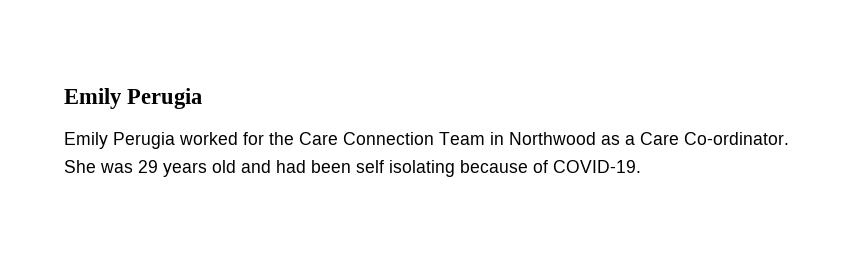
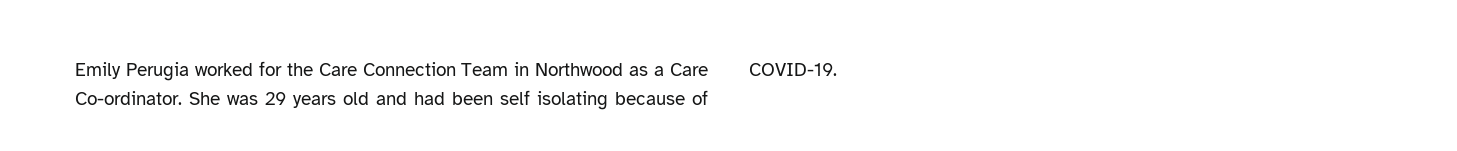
[64,88,203,109] [64,132,175,149] Emily Perugia // Emily Perugia -> [75,62,189,81] Emily Perugia

